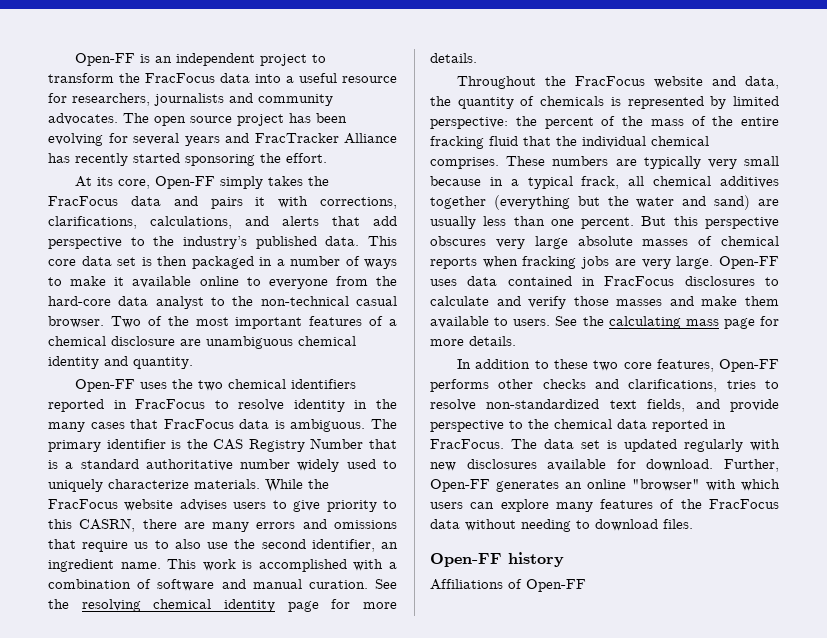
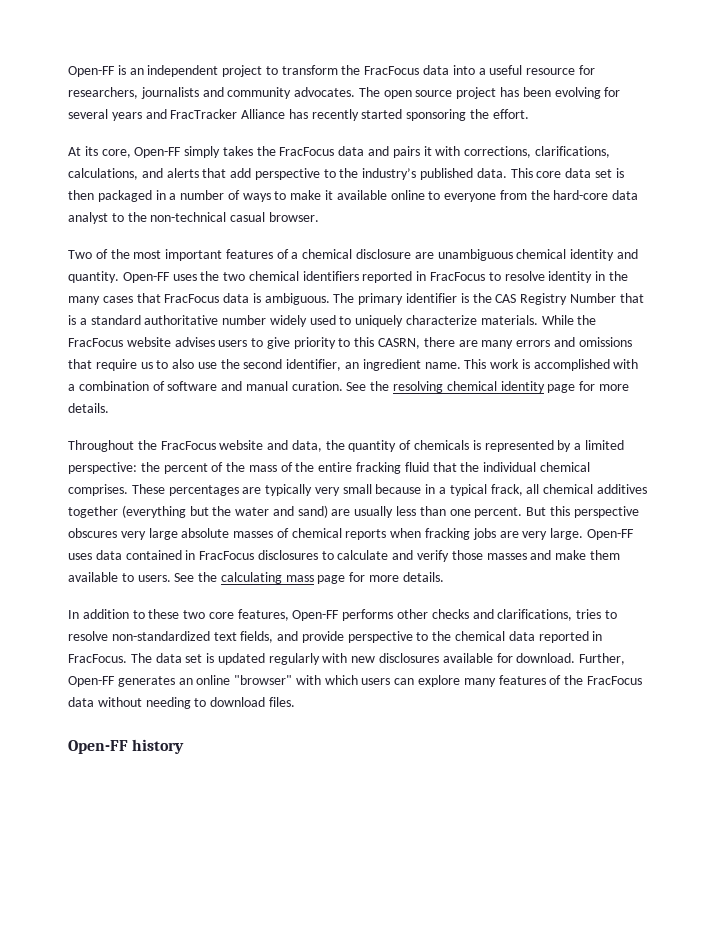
(104, 322) none -> (319, 217) //
(193, 363) // -> (119, 277) none
(727, 102) none -> [574,443,582,450] a
[552,156,609,166] numbers -> [168,485,239,496] percentages
[430,579,586,592] // Affiliations of Open-FF -> (185, 746) none

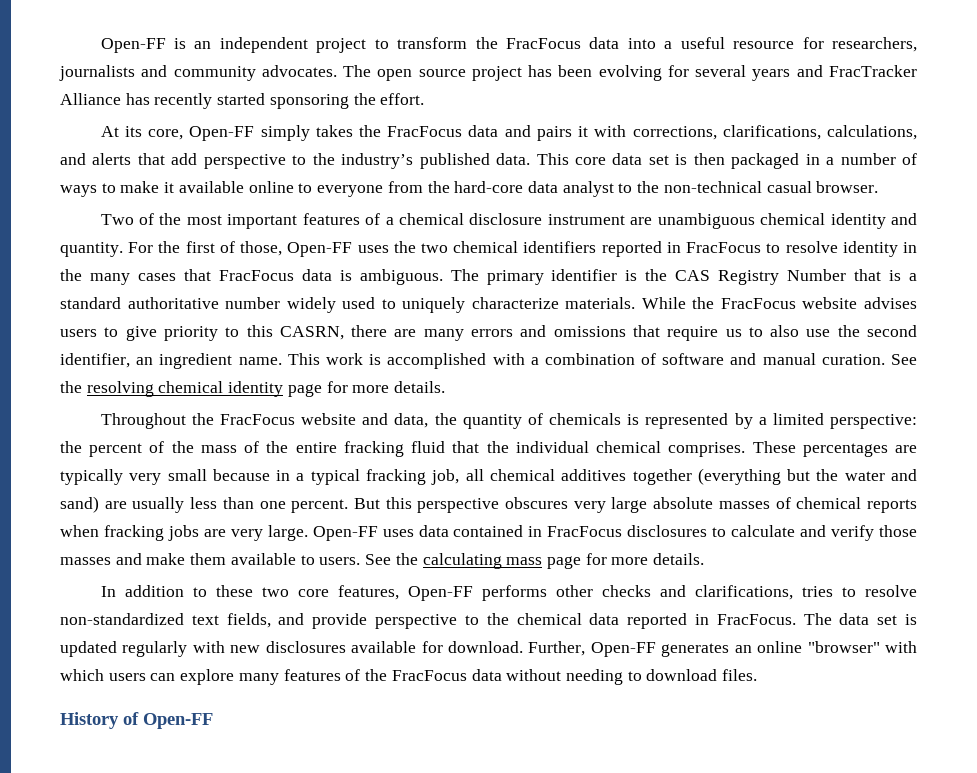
(412, 254) none -> [547,214,625,225] instrument
(119, 277) none -> [128,241,283,256] For the first of those,
[490,484,523,496] frack, -> [366,469,460,485] fracking job,
[68,739,185,754] Open-FF history -> [60,712,213,729] History of Open-FF

